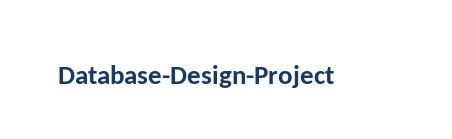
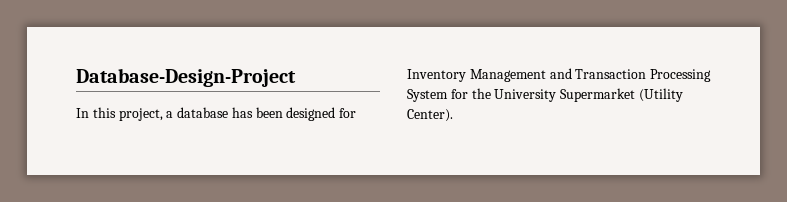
(334, 76) none -> [76,107,357,121] [407,68,712,82] [407,88,683,102] [407,109,453,122] // In this project, a database has been designed for Inventory Management and Transaction Processing System for the University Supermarket (Utility Center).

